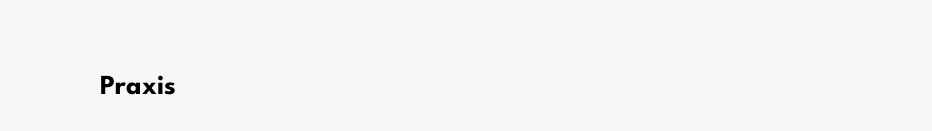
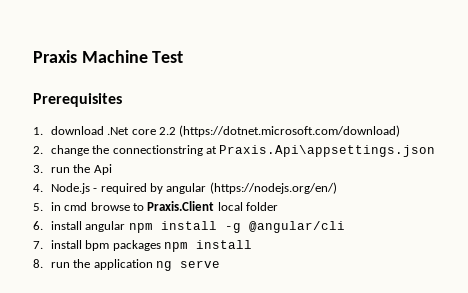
(176, 85) none -> [81,50,184,63] [33,93,122,107] [33,125,401,137] [33,145,436,157] [33,164,112,175] [33,182,337,194] [33,201,279,211] [33,221,345,233] [33,240,253,252] [33,259,221,271] Machine Test // Prerequisites // 1. download .Net core 2.2 (https://dotnet.microsoft.com/download) // 2. change the connectionstring at Praxis.Api\appsettings.json // 3. run the Api // 4. Node.js - required by angular (https://nodejs.org/en/) // 5. in cmd browse to Praxis.Client local folder // 6. install angular npm install -g @angular/cli // 7. install bpm packages npm install // 8. run the application ng serve

